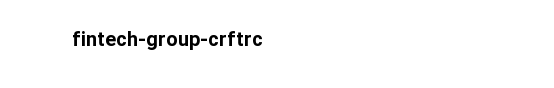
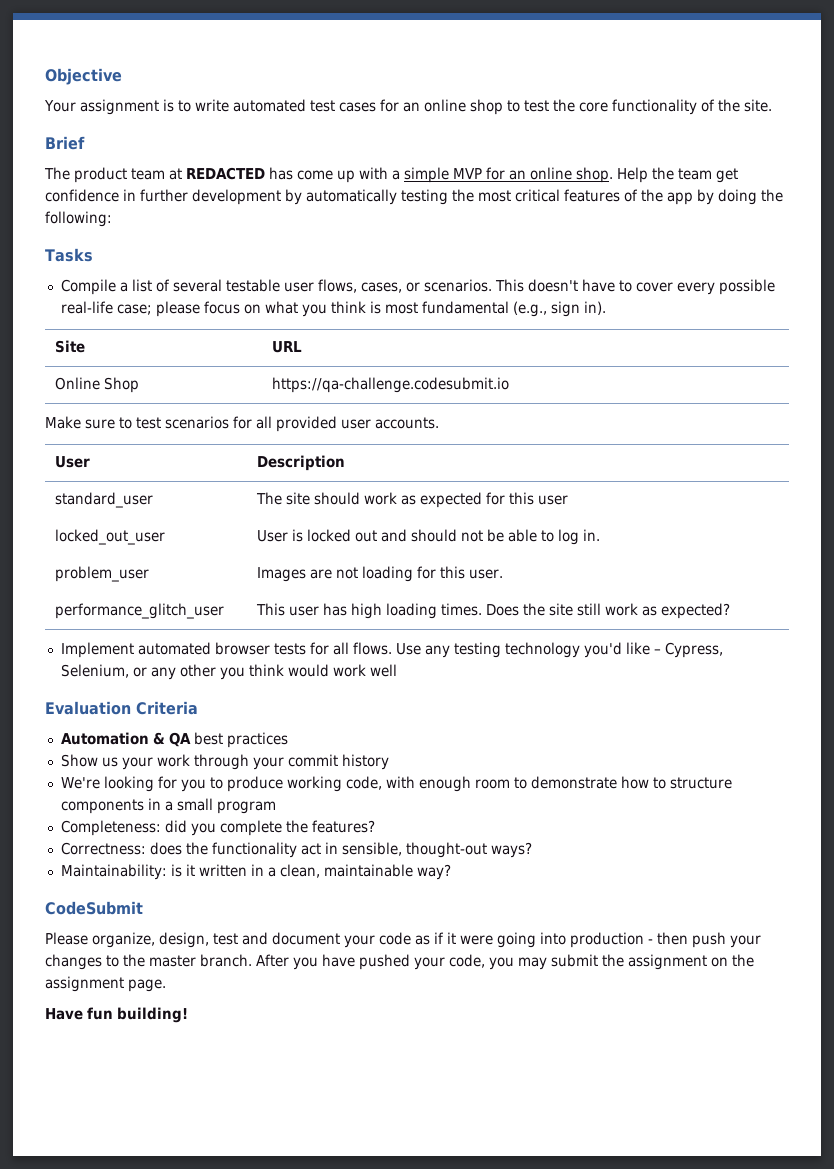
[72,31,263,50] fintech-group-crftrc -> [45,68,122,85] [44,99,772,115] [45,136,85,150] [44,167,738,183] [45,189,783,205] [45,211,112,227] [45,248,93,262] [60,279,775,295] [60,301,606,317] [55,340,86,353] [272,341,303,353] [55,377,140,393] [272,377,510,393] [45,416,439,432] [55,456,91,468] [257,455,346,471] [55,492,154,508] [256,492,569,508] [55,529,166,545] [257,529,601,545] [55,566,150,582] [257,566,504,582] [55,603,225,619] [256,603,731,619] [60,642,723,658] [60,664,397,680] [45,701,198,715] [60,732,288,748] [60,754,389,770] [60,776,732,792] [60,798,276,814] [60,820,375,836] [60,842,532,858] [60,864,451,880] [45,901,143,915] [45,932,761,948] [45,954,754,970] [45,976,166,992] [45,1007,188,1023] Objective // Your assignment is to write automated test cases for an online shop to test the core functionality of the site. // Brief // The product team at REDACTED has come up with a simple MVP for an online shop. Help the team get confidence in further development by automatically testing the most critical features of the app by doing the following: // Tasks // Compile a list of several testable user flows, cases, or scenarios. This doesn't have to cover every possible real-life case; please focus on what you think is most fundamental (e.g., sign in). // Site | URL // Online Shop | https://qa-challenge.codesubmit.io // Make sure to test scenarios for all provided user accounts. // User | Description // standard_user | The site should work as expected for this user // locked_out_user | User is locked out and should not be able to log in. // problem_user | Images are not loading for this user. // performance_glitch_user | This user has high loading times. Does the site still work as expected? // Implement automated browser tests for all flows. Use any testing technology you'd like – Cypress, Selenium, or any other you think would work well // Evaluation Criteria // Automation & QA best practices // Show us your work through your commit history // We're looking for you to produce working code, with enough room to demonstrate how to structure components in a small program // Completeness: did you complete the features? // Correctness: does the functionality act in sensible, thought-out ways? // Maintainability: is it written in a clean, maintainable way? // CodeSubmit // Please organize, design, test and document your code as if it were going into production - then push your changes to the master branch. After you have pushed your code, you may submit the assignment on the assignment page. // Have fun building!

